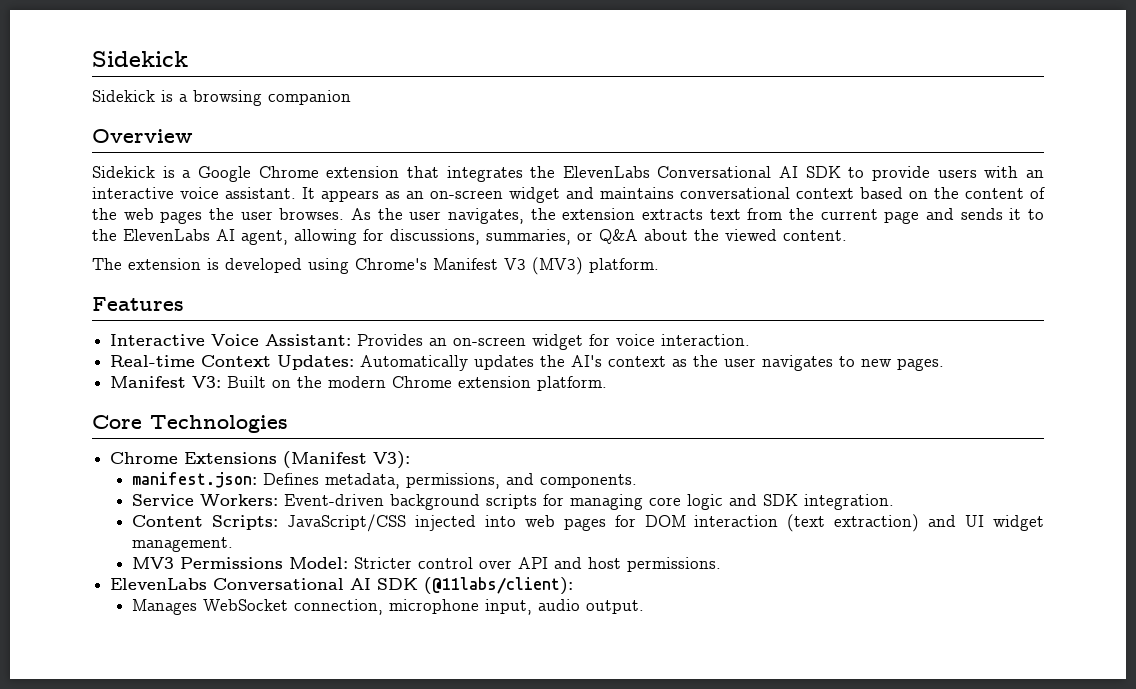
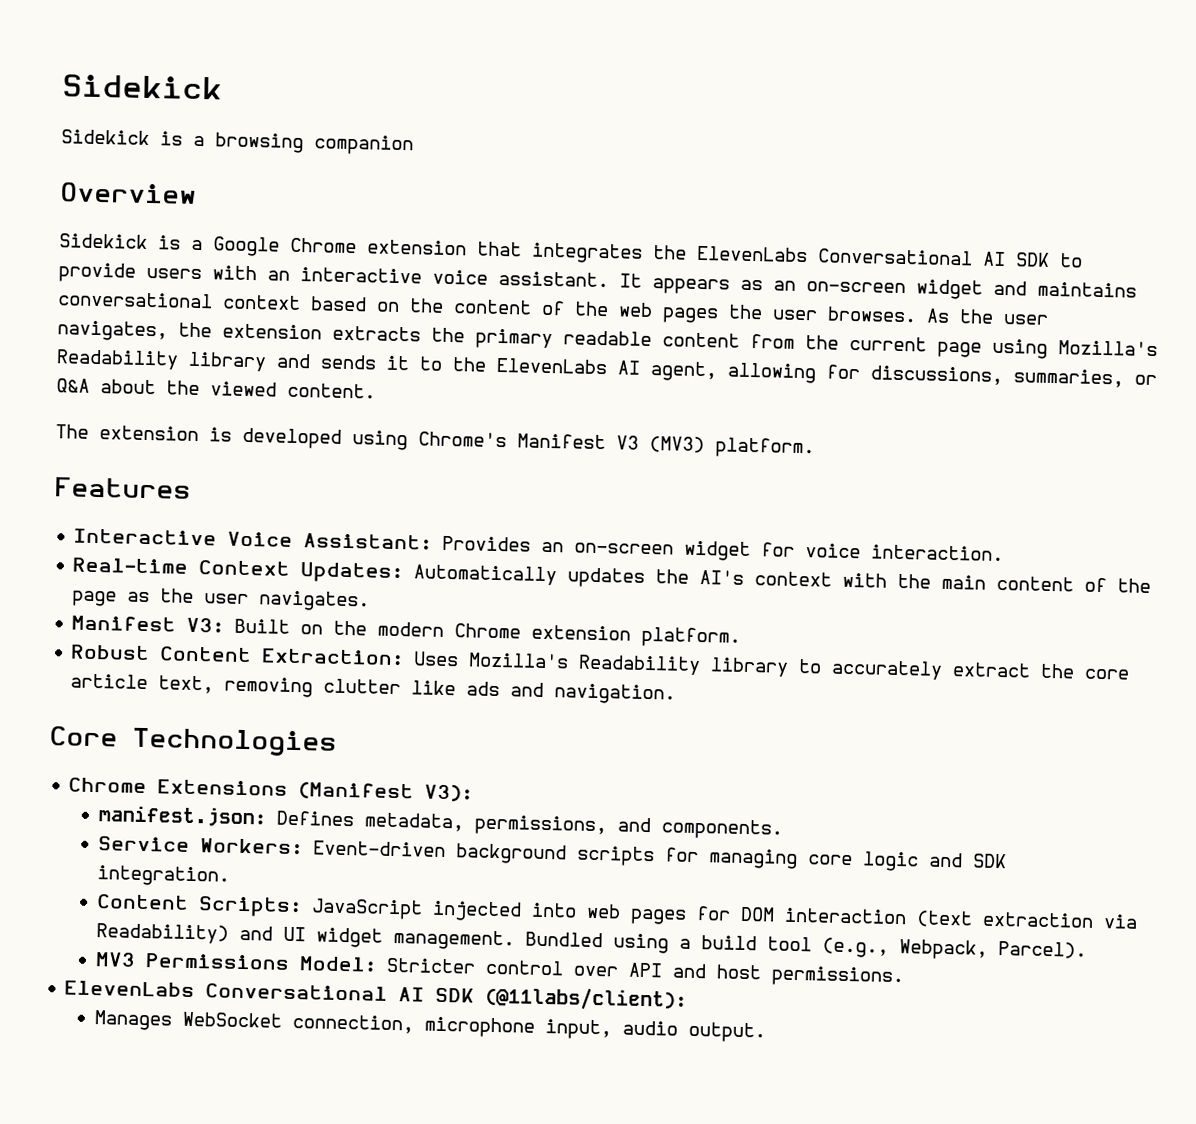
[709,208,920,224] text from the current page -> [431,327,1158,359] [56,349,267,372] the primary readable content from the current page using Mozilla's Readability library
[672,355,945,371] as the user navigates to new pages. -> [842,572,1152,594] [72,588,371,612] with the main content of the page as the user navigates.
(608, 383) none -> [70,644,1130,680] [70,673,677,705] // Robust Content Extraction: Uses Mozilla's Readability library to accurately extract the core article text, removing clutter like ads and navigation.
[287,514,407,532] JavaScript/CSS -> [311,898,424,920] JavaScript
[834,514,920,532] extraction) -> [982,911,1139,929] [96,923,230,944] extraction via Readability)
(234, 544) none -> [525,931,1088,960] Bundled using a build tool (e.g., Webpack, Parcel).

